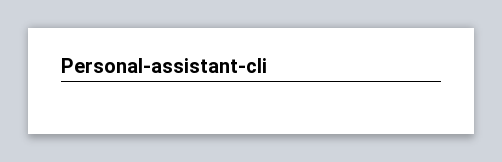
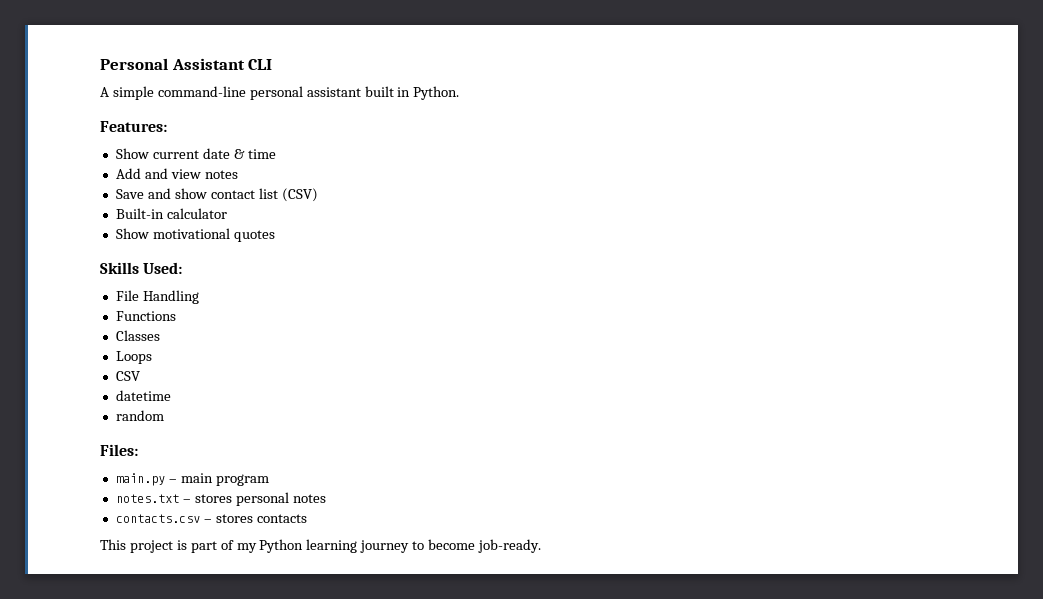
[61,58,267,73] Personal-assistant-cli -> [100,58,273,70] [100,86,460,100] [100,121,167,132] [115,148,276,159] [115,168,238,179] [115,188,318,202] [115,208,227,219] [115,228,275,242] [100,262,183,274] [115,290,199,304] [115,311,176,321] [115,330,160,341] [115,351,152,364] [115,371,140,381] [115,390,171,401] [115,410,164,421] [100,444,138,456] [115,473,269,486] [115,492,326,506] [115,514,307,523] [100,539,542,553] Personal Assistant CLI // A simple command-line personal assistant built in Python. // Features: // Show current date & time // Add and view notes // Save and show contact list (CSV) // Built-in calculator // Show motivational quotes // Skills Used: // File Handling // Functions // Classes // Loops // CSV // datetime // random // Files: // main.py – main program // notes.txt – stores personal notes // contacts.csv – stores contacts // This project is part of my Python learning journey to become job-ready.

